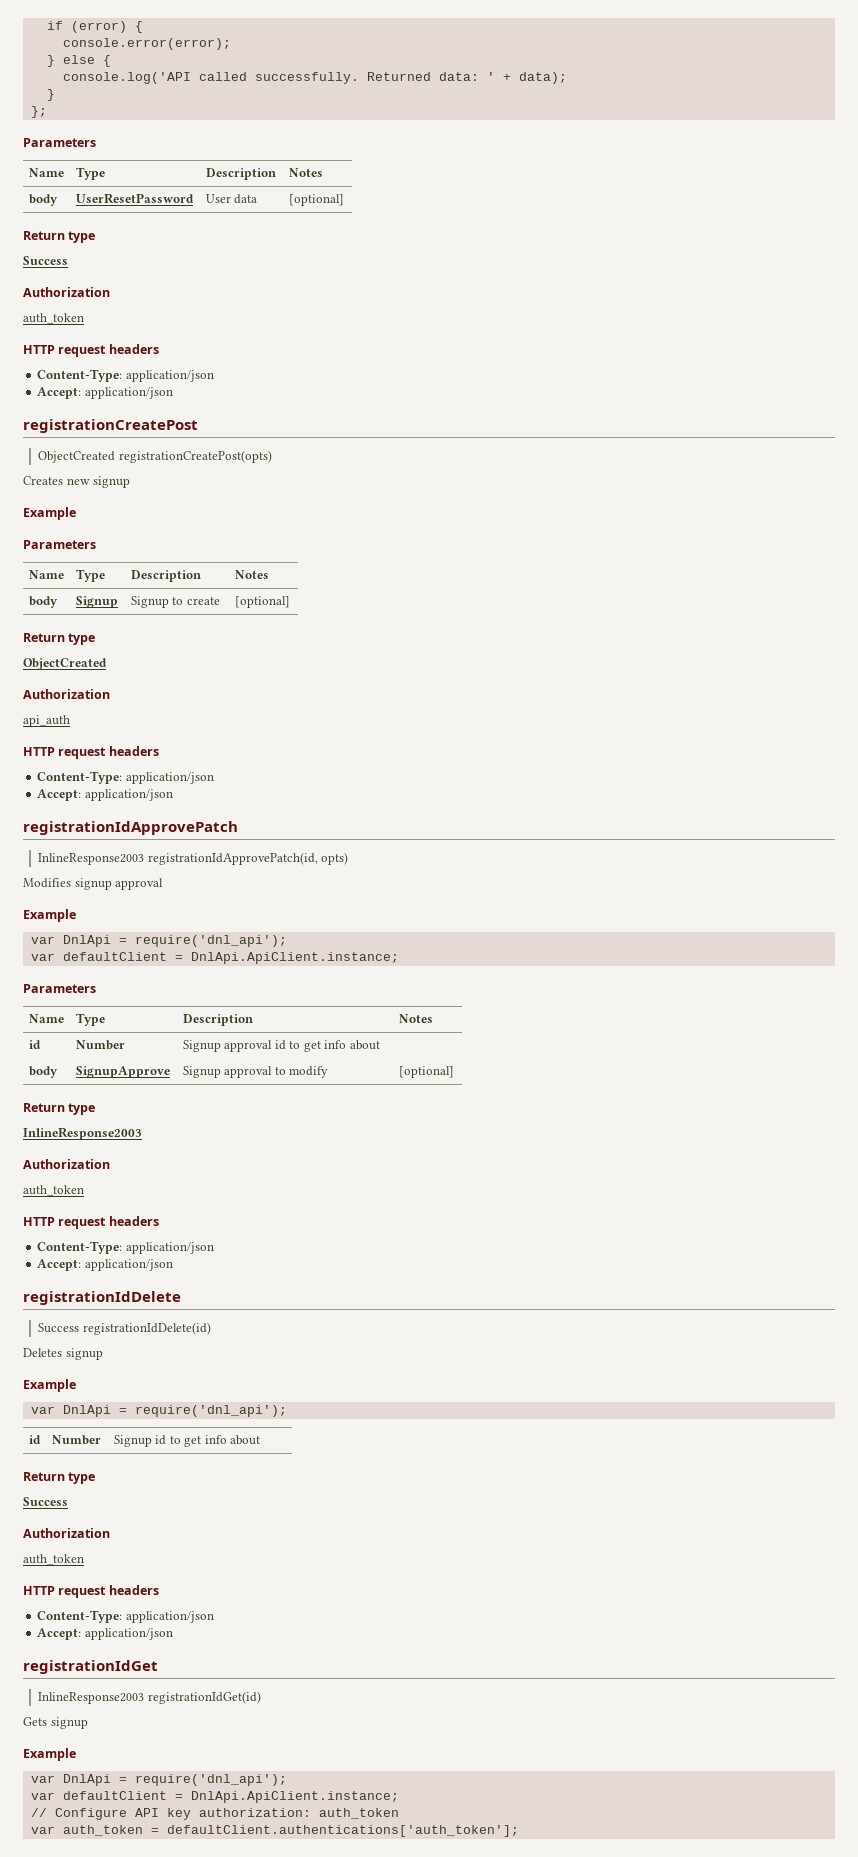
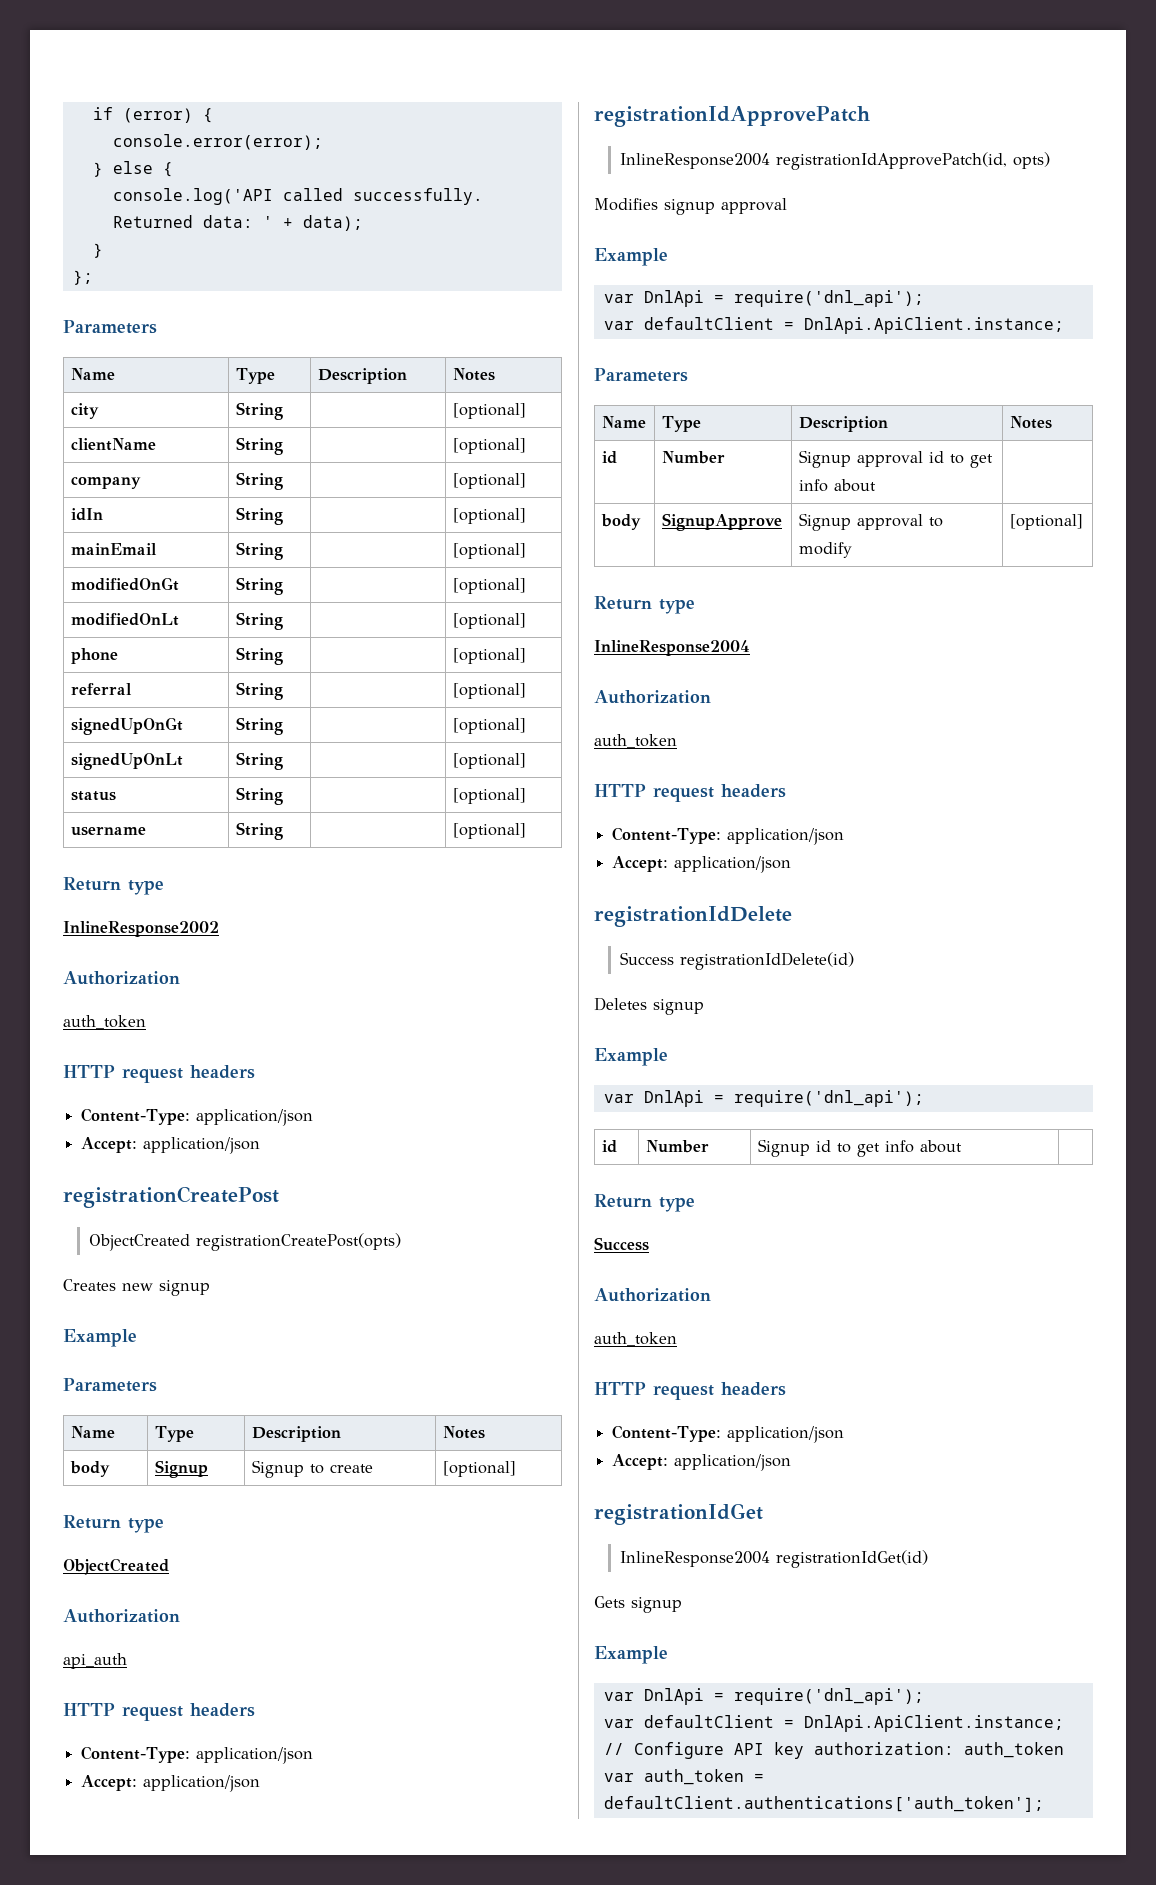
[28,194,58,206] [75,193,194,204] [205,194,258,204] [288,194,344,206] [23,231,96,243] [23,256,68,265] body | UserResetPassword | User data | [optional] // Return type // Success -> [70,403,99,419] [235,402,283,420] [452,403,526,419] [70,438,156,451] [235,437,283,455] [452,438,526,454] [70,476,141,489] [235,472,283,490] [452,473,526,489] [70,508,103,521] [235,507,283,525] [452,508,526,524] [70,543,157,555] [235,542,283,560] [452,543,526,559] [70,577,179,591] [235,577,283,595] [452,578,526,594] [70,613,179,626] [235,612,283,630] [452,613,526,629] [70,648,118,664] [235,647,283,665] [452,648,526,664] [70,683,132,695] [235,682,283,700] [452,683,526,699] [70,717,183,735] [235,717,283,735] [452,718,526,734] [70,753,183,770] [235,752,283,770] [452,753,526,769] [70,791,116,801] [235,787,283,805] [452,788,526,804] [70,826,146,836] [235,822,283,840] [452,823,526,839] [63,877,164,895] [63,921,219,937] city | String | | [optional] // clientName | String | | [optional] // company | String | | [optional] // idIn | String | | [optional] // mainEmail | String | | [optional] // modifiedOnGt | String | | [optional] // modifiedOnLt | String | | [optional] // phone | String | | [optional] // referral | String | | [optional] // signedUpOnGt | String | | [optional] // signedUpOnLt | String | | [optional] // status | String | | [optional] // username | String | | [optional] // Return type // InlineResponse2002
[38,853,145,865] InlineResponse2003 -> [619,153,770,169] InlineResponse2004
[23,1127,142,1140] InlineResponse2003 -> [594,640,750,656] InlineResponse2004
[38,1692,145,1704] InlineResponse2003 -> [619,1551,770,1567] InlineResponse2004

